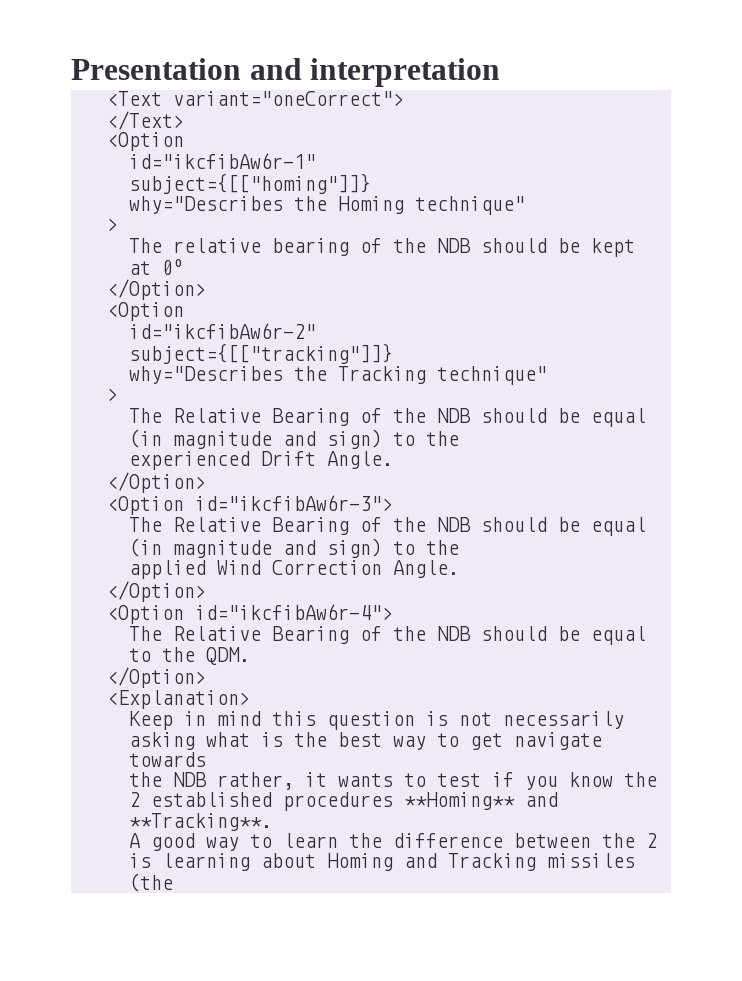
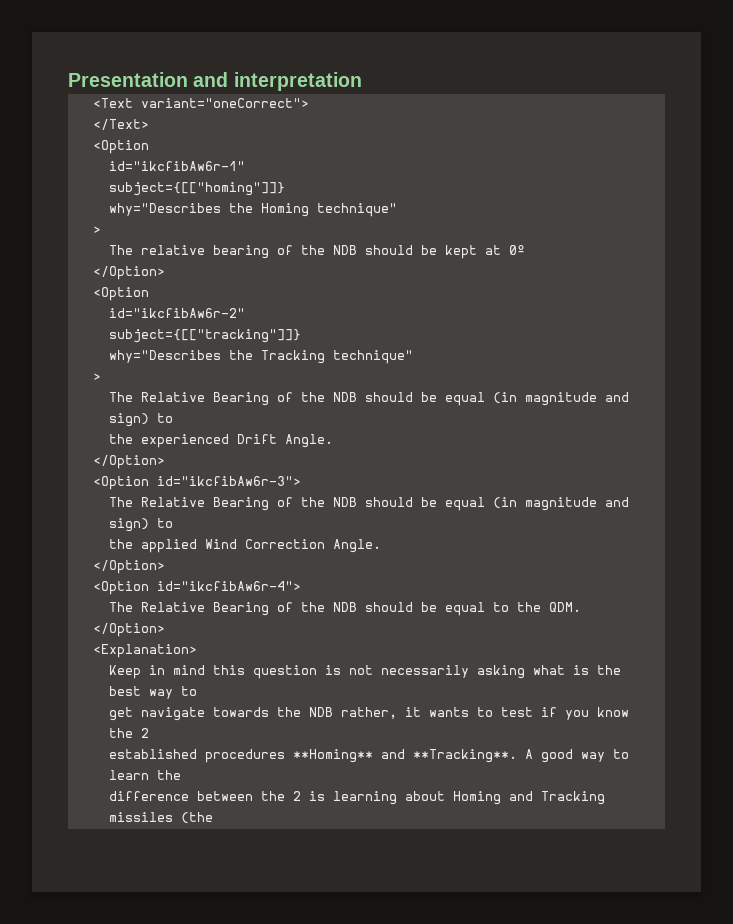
[425,431,459,446] the // -> [108,434,133,444] // the
[425,540,459,555] the // -> [108,539,133,549] // the
(459, 740) none -> (197, 691) //
(206, 759) // -> (269, 712) none
(140, 799) none -> (149, 733) //
(272, 822) // -> (517, 756) none
(382, 840) none -> (181, 775) //

